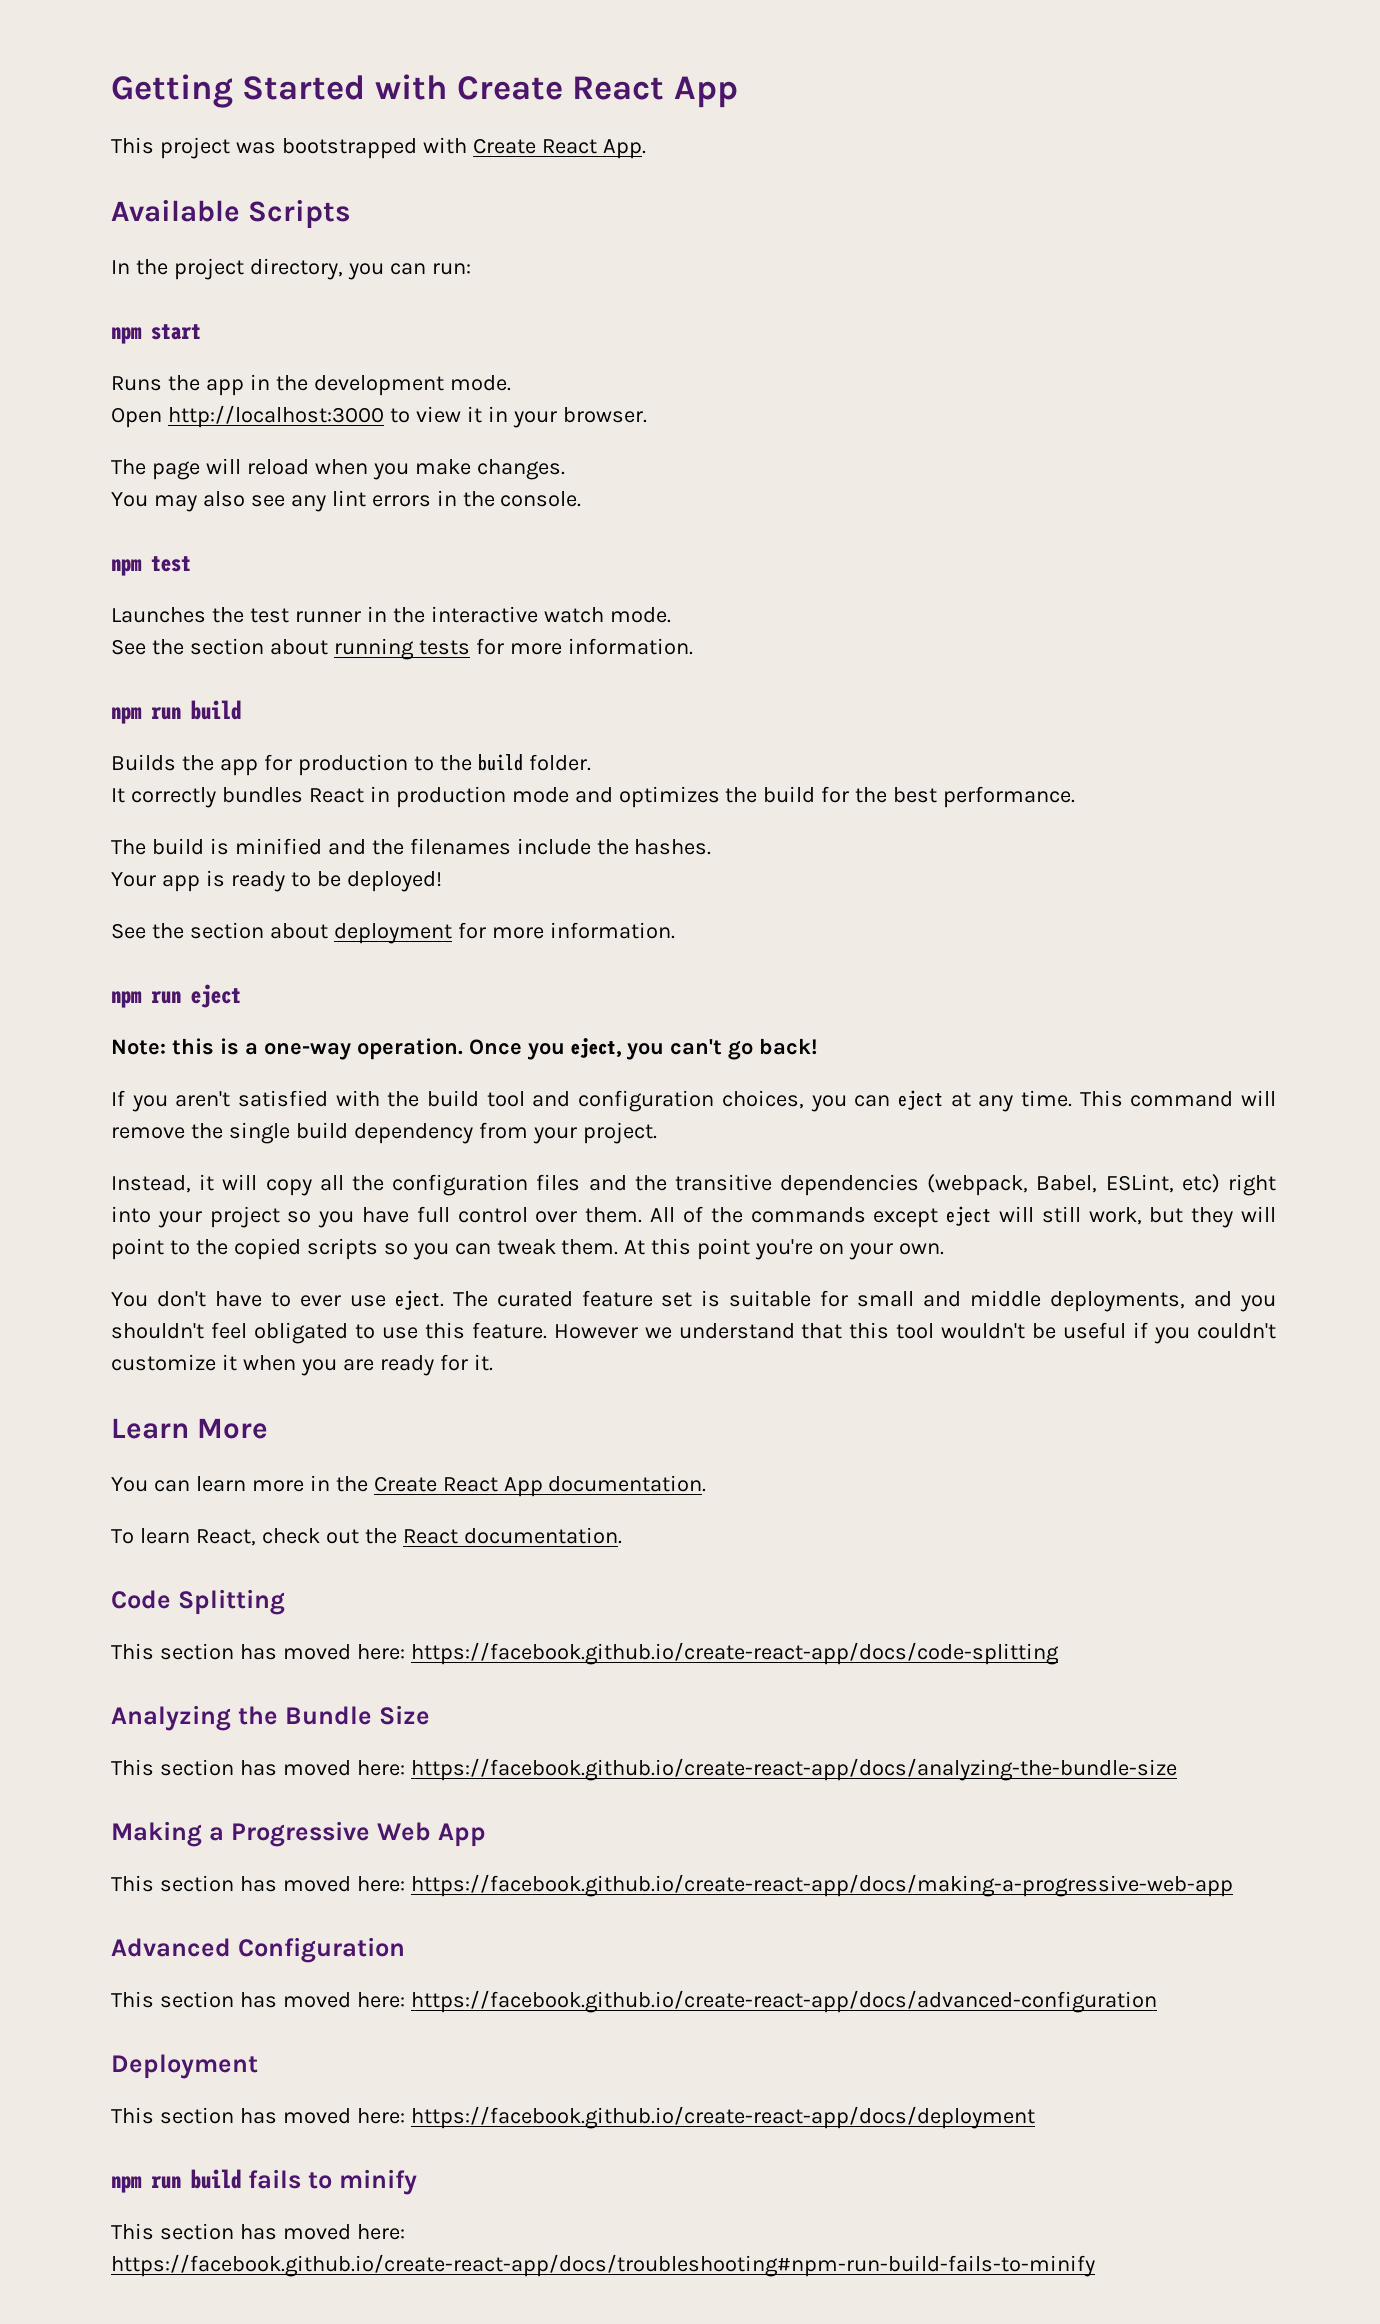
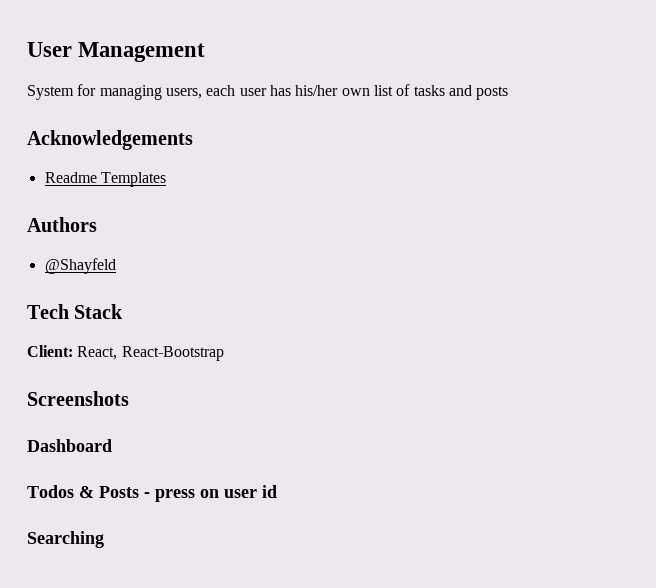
[111,74,738,108] [111,137,646,159] [111,200,351,228] [111,258,471,280] [111,324,201,344] [111,374,511,396] [111,405,647,428] [111,458,565,480] [111,490,582,512] [111,556,191,576] [111,606,671,623] [111,638,693,660] [111,700,241,724] [111,754,591,776] [111,786,1076,808] [111,838,712,855] [111,870,442,892] [111,922,675,944] [111,984,241,1008] [111,1038,818,1060] [111,1090,1277,1112] [111,1122,657,1144] [111,1174,1276,1196] [111,1206,1277,1228] [111,1238,945,1260] [111,1290,1276,1312] [111,1322,1276,1344] [111,1354,493,1376] [111,1418,268,1439] [111,1475,707,1497] [111,1527,622,1546] [111,1589,285,1615] [111,1642,1059,1665] [111,1705,430,1731] [111,1758,1177,1781] [111,1821,486,1847] [111,1874,1233,1897] [111,1937,405,1963] [111,1990,1157,2013] [111,2054,258,2079] [111,2106,1035,2129] [111,2169,417,2195] [111,2223,405,2240] [111,2254,1095,2277] Getting Started with Create React App // This project was bootstrapped with Create React App. // Available Scripts // In the project directory, you can run: // npm start // Runs the app in the development mode. // Open http://localhost:3000 to view it in your browser. // The page will reload when you make changes. // You may also see any lint errors in the console. // npm test // Launches the test runner in the interactive watch mode. // See the section about running tests for more information. // npm run build // Builds the app for production to the build folder. // It correctly bundles React in production mode and optimizes the build for the best performance. // The build is minified and the filenames include the hashes. // Your app is ready to be deployed! // See the section about deployment for more information. // npm run eject // Note: this is a one-way operation. Once you eject, you can't go back! // If you aren't satisfied with the build tool and configuration choices, you can eject at any time. This command will remove the single build dependency from your project. // Instead, it will copy all the configuration files and the transitive dependencies (webpack, Babel, ESLint, etc) right into your project so you have full control over them. All of the commands except eject will still work, but they will point to the copied scripts so you can tweak them. At this point you're on your own. // You don't have to ever use eject. The curated feature set is suitable for small and middle deployments, and you shouldn't feel obligated to use this feature. However we understand that this tool wouldn't be useful if you couldn't customize it when you are ready for it. // Learn More // You can learn more in the Create React App documentation. // To learn React, check out the React documentation. // Code Splitting // This section has moved here: https://facebook.github.io/create-react-app/docs/code-splitting // Analyzing the Bundle Size // This section has moved here: https://facebook.github.io/create-react-app/docs/analyzing-the-bundle-size // Making a Progressive Web App // This section has moved here: https://facebook.github.io/create-react-app/docs/making-a-progressive-web-app // Advanced Configuration // This section has moved here: https://facebook.github.io/create-react-app/docs/advanced-configuration // Deployment // This section has moved here: https://facebook.github.io/create-react-app/docs/deployment // npm run build fails to minify // This section has moved here: https://facebook.github.io/create-react-app/docs/troubleshooting#npm-run-build-fails-to-minify -> [27,42,206,62] [27,84,509,100] [27,130,193,150] [44,172,166,187] [27,217,97,232] [44,258,116,274] [27,304,124,319] [27,345,224,361] [27,391,129,406] [27,439,112,452] [27,485,277,502] [27,531,104,548] User Management // System for managing users, each user has his/her own list of tasks and posts // Acknowledgements // Readme Templates // Authors // @Shayfeld // Tech Stack // Client: React, React-Bootstrap // Screenshots // Dashboard // Todos & Posts - press on user id // Searching

